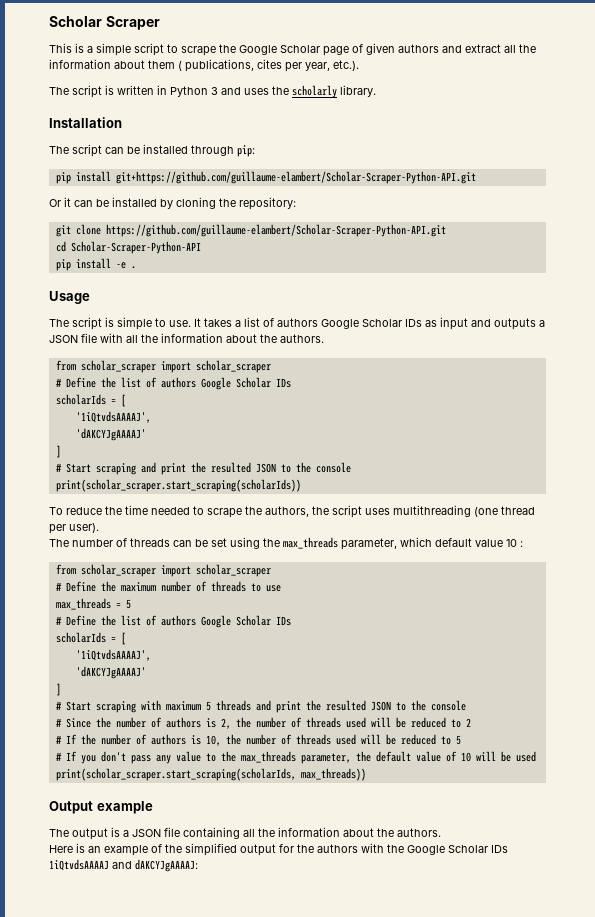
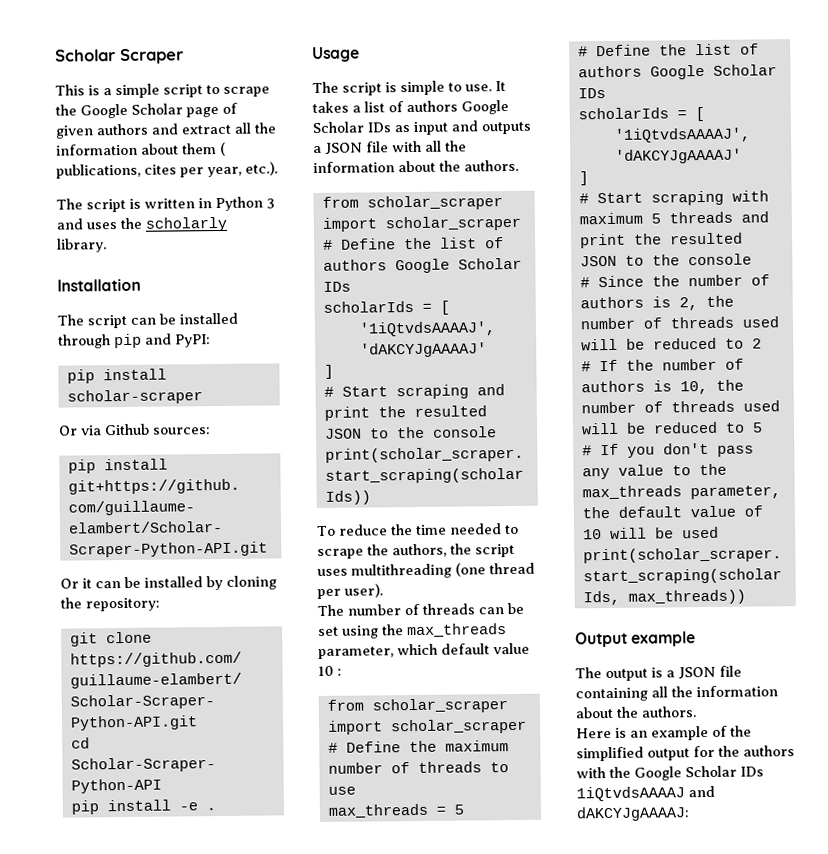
[237,145,255,157] pip: -> [114,333,211,349] [66,368,167,384] [66,389,203,405] [58,423,211,436] pip and PyPI: // pip install scholar-scraper // Or via Github sources:

